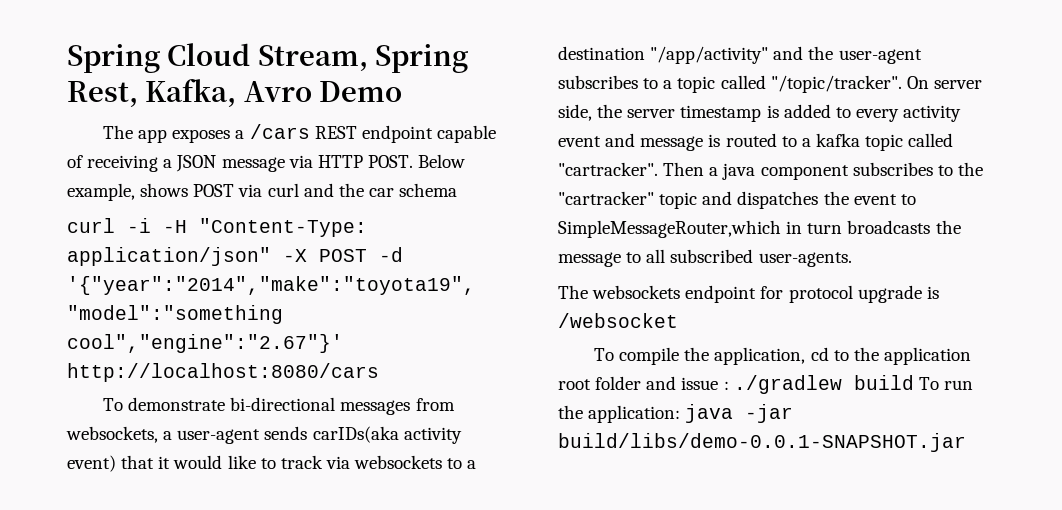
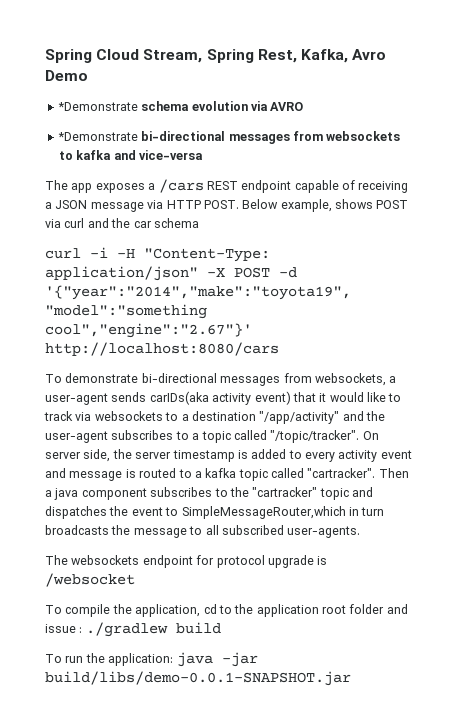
(403, 91) none -> [57,101,304,111] [57,131,401,144] [58,150,203,160] // *Demonstrate schema evolution via AVRO // *Demonstrate bi-directional messages from websockets to kafka and vice-versa
(914, 382) none -> (221, 628) //

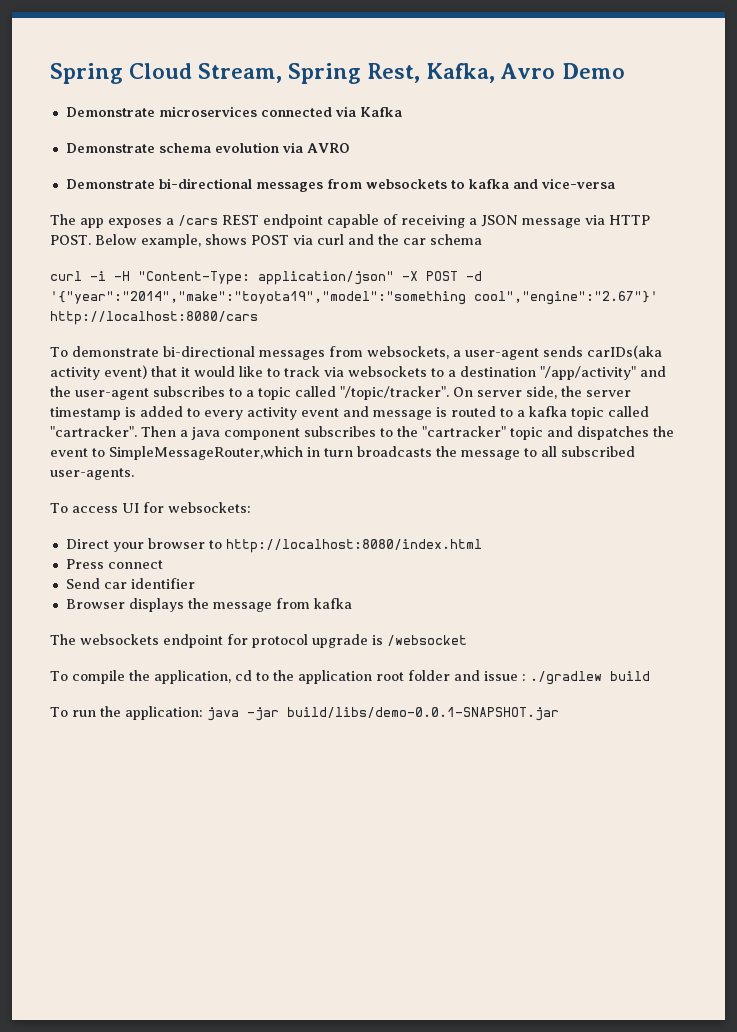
[57,102,138,111] *Demonstrate -> [65,106,402,117] [65,143,155,153] Demonstrate microservices connected via Kafka // Demonstrate
[57,132,138,141] *Demonstrate -> [65,179,155,189] Demonstrate
(361, 532) none -> [50,502,251,513] [65,538,482,553] [65,559,163,569] [65,578,195,589] [65,598,352,612] // To access UI for websockets: // Direct your browser to http://localhost:8080/index.html // Press connect // Send car identifier // Browser displays the message from kafka

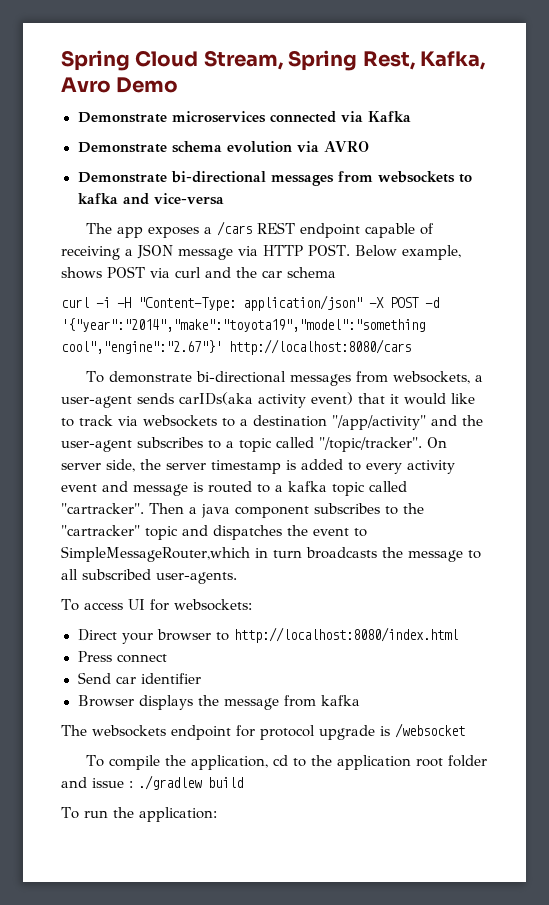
[206,707,559,721] java -jar build/libs/demo-0.0.1-SNAPSHOT.jar -> (217, 814) none

